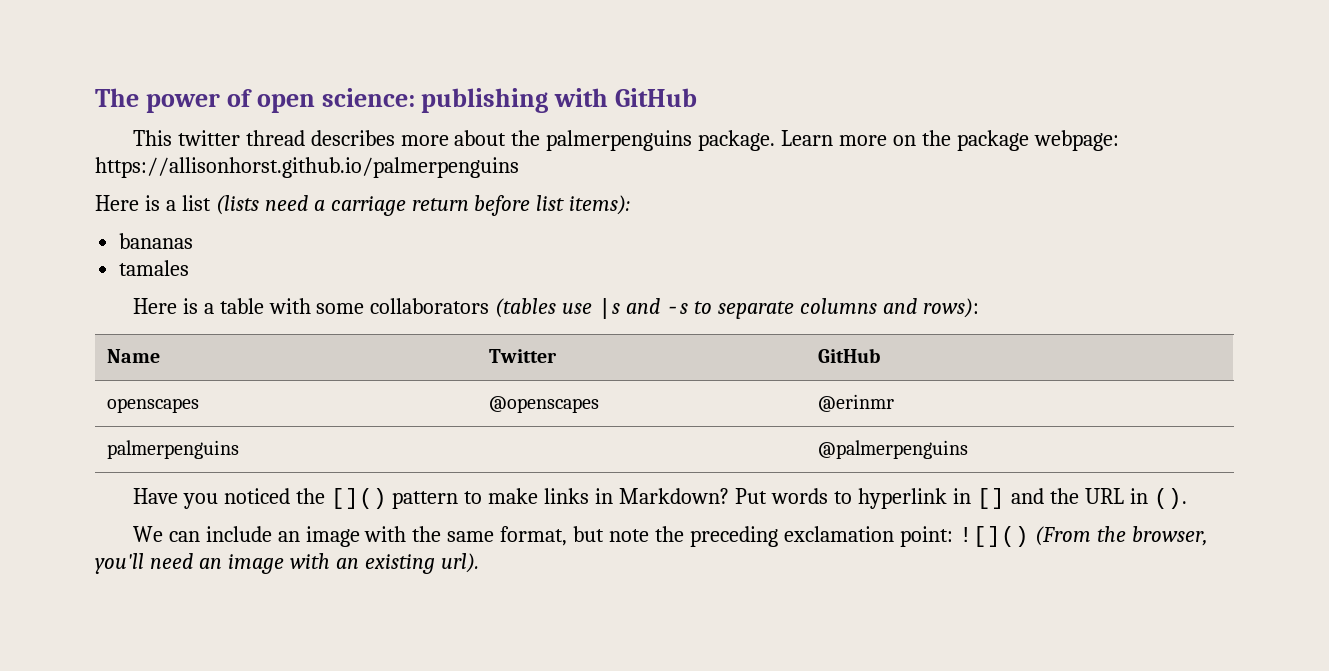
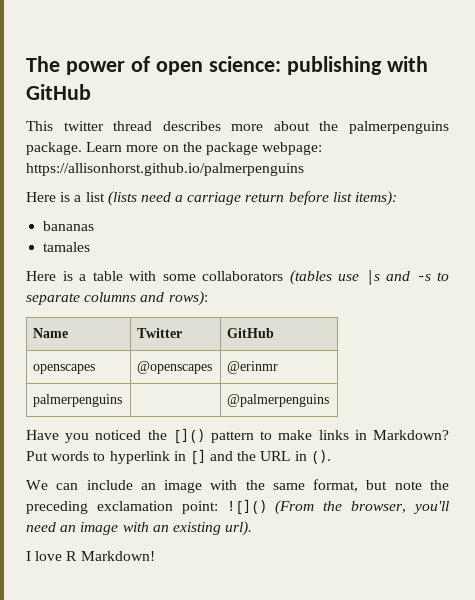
(479, 563) none -> [26,551,155,561] // I love R Markdown!

